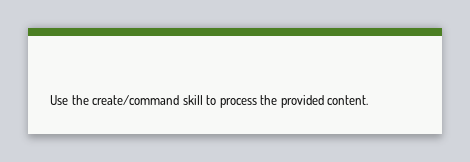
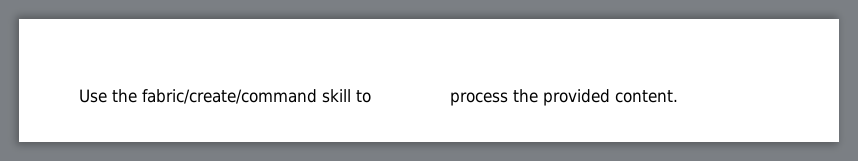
[92,95,180,105] create/command -> [142,89,317,104] fabric/create/command

